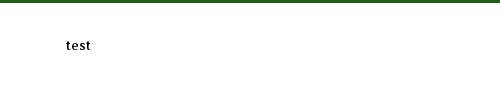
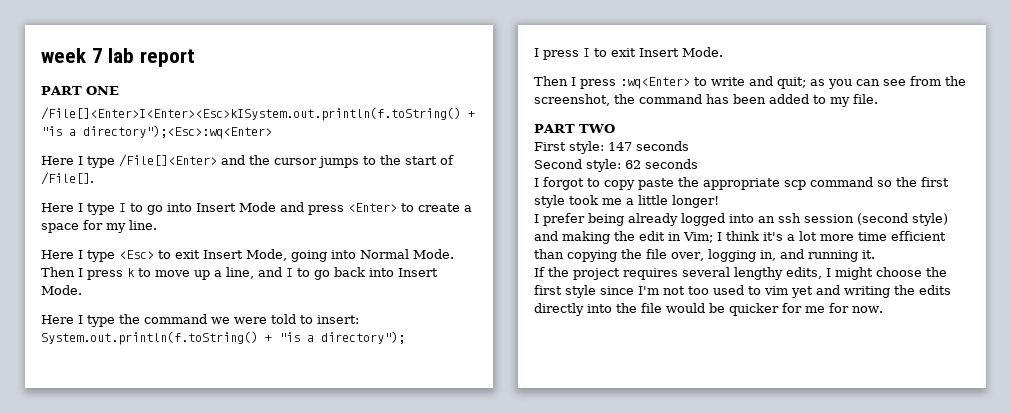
[66,41,91,50] test -> [41,48,196,67] [41,86,119,95] [41,107,475,121] [41,125,272,139] [41,154,454,168] [41,172,94,185] [41,202,472,215] [41,220,157,233] [41,249,454,262] [41,267,438,280] [41,285,82,295] [41,314,359,327] [41,331,405,345] [534,47,723,60] [534,76,966,89] [534,94,878,107] [534,124,615,133] [534,141,689,154] [534,159,698,172] [534,177,949,190] [534,195,719,208] [534,213,948,226] [534,231,946,244] [534,249,875,262] [534,267,947,280] [534,285,951,298] [534,303,883,316] week 7 lab report // PART ONE // /File[]<Enter>I<Enter><Esc>kISystem.out.println(f.toString() + "is a directory");<Esc>:wq<Enter> // Here I type /File[]<Enter> and the cursor jumps to the start of /File[]. // Here I type I to go into Insert Mode and press <Enter> to create a space for my line. // Here I type <Esc> to exit Insert Mode, going into Normal Mode. Then I press k to move up a line, and I to go back into Insert Mode. // Here I type the command we were told to insert: System.out.println(f.toString() + "is a directory"); // I press I to exit Insert Mode. // Then I press :wq<Enter> to write and quit; as you can see from the screenshot, the command has been added to my file. // PART TWO // First style: 147 seconds // Second style: 62 seconds // I forgot to copy paste the appropriate scp command so the first style took me a little longer! // I prefer being already logged into an ssh session (second style) and making the edit in Vim; I think it's a lot more time efficient than copying the file over, logging in, and running it. // If the project requires several lengthy edits, I might choose the first style since I'm not too used to vim yet and writing the edits directly into the file would be quicker for me for now.

